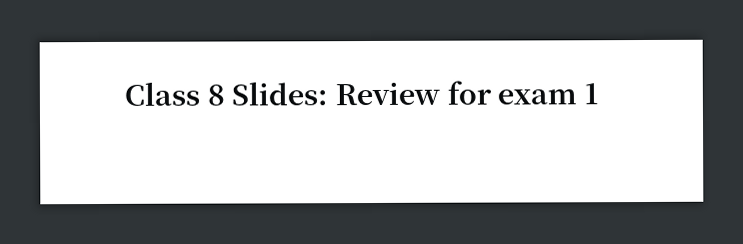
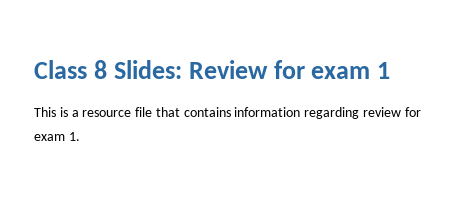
(599, 94) none -> [34,107,421,119] [34,132,80,141] // This is a resource file that contains information regarding review for exam 1.

